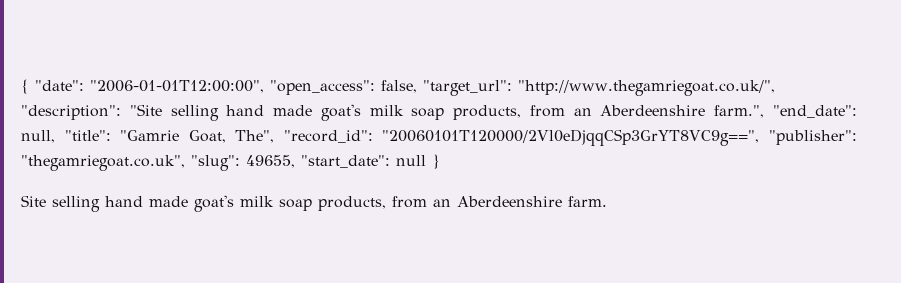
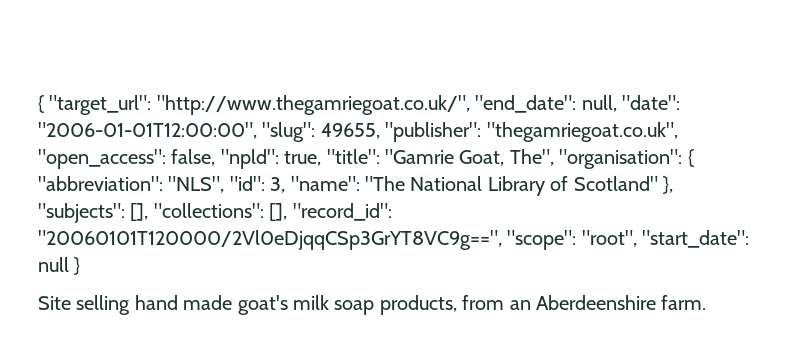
[21,79,775,96] [21,104,857,121] [21,129,857,146] [21,155,295,171] { "date": "2006-01-01T12:00:00", "open_access": false, "target_url": "http://www.thegamriegoat.co.uk/", "description": "Site selling hand made goat's milk soap products, from an Aberdeenshire farm.", "end_date": null, "title": "Gamrie Goat, The", "record_id": "20060101T120000/2Vl0eDjqqCSp3GrYT8VC9g==", "publisher": "thegamriegoat.co.uk", "slug": 49655, -> [38,95,680,115] [38,122,678,142] [38,149,694,169] [38,176,673,196] [38,203,392,223] [38,230,637,250] { "target_url": "http://www.thegamriegoat.co.uk/", "end_date": null, "date": "2006-01-01T12:00:00", "slug": 49655, "publisher": "thegamriegoat.co.uk", "open_access": false, "npld": true, "title": "Gamrie Goat, The", "organisation": { "abbreviation": "NLS", "id": 3, "name": "The National Library of Scotland" }, "subjects": [], "collections": [], "record_id": "20060101T120000/2Vl0eDjqqCSp3GrYT8VC9g==", "scope": "root",

